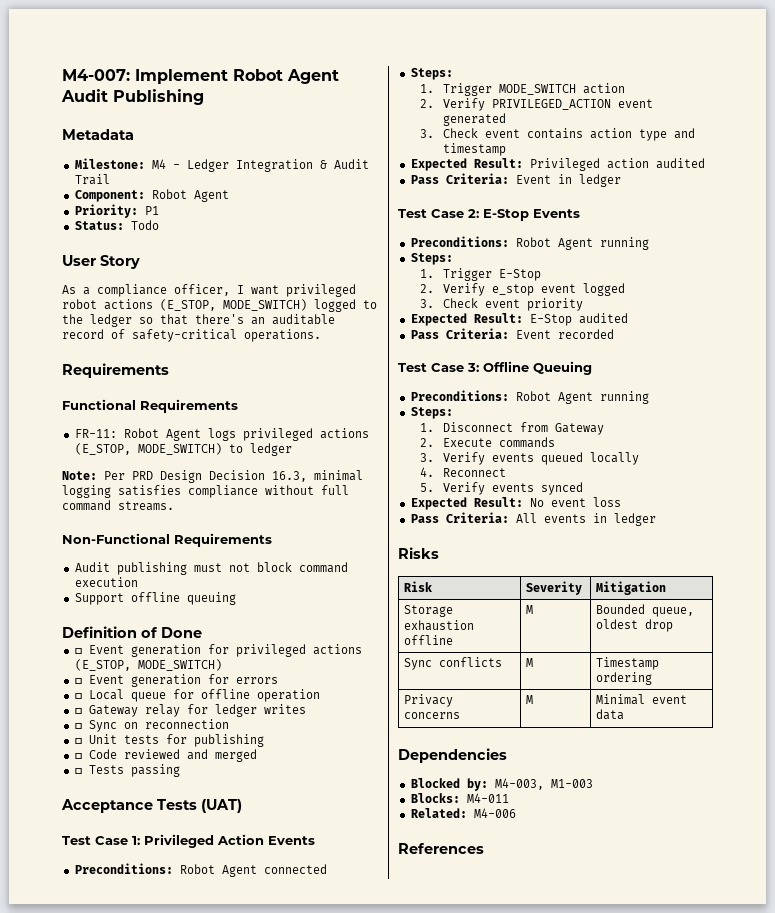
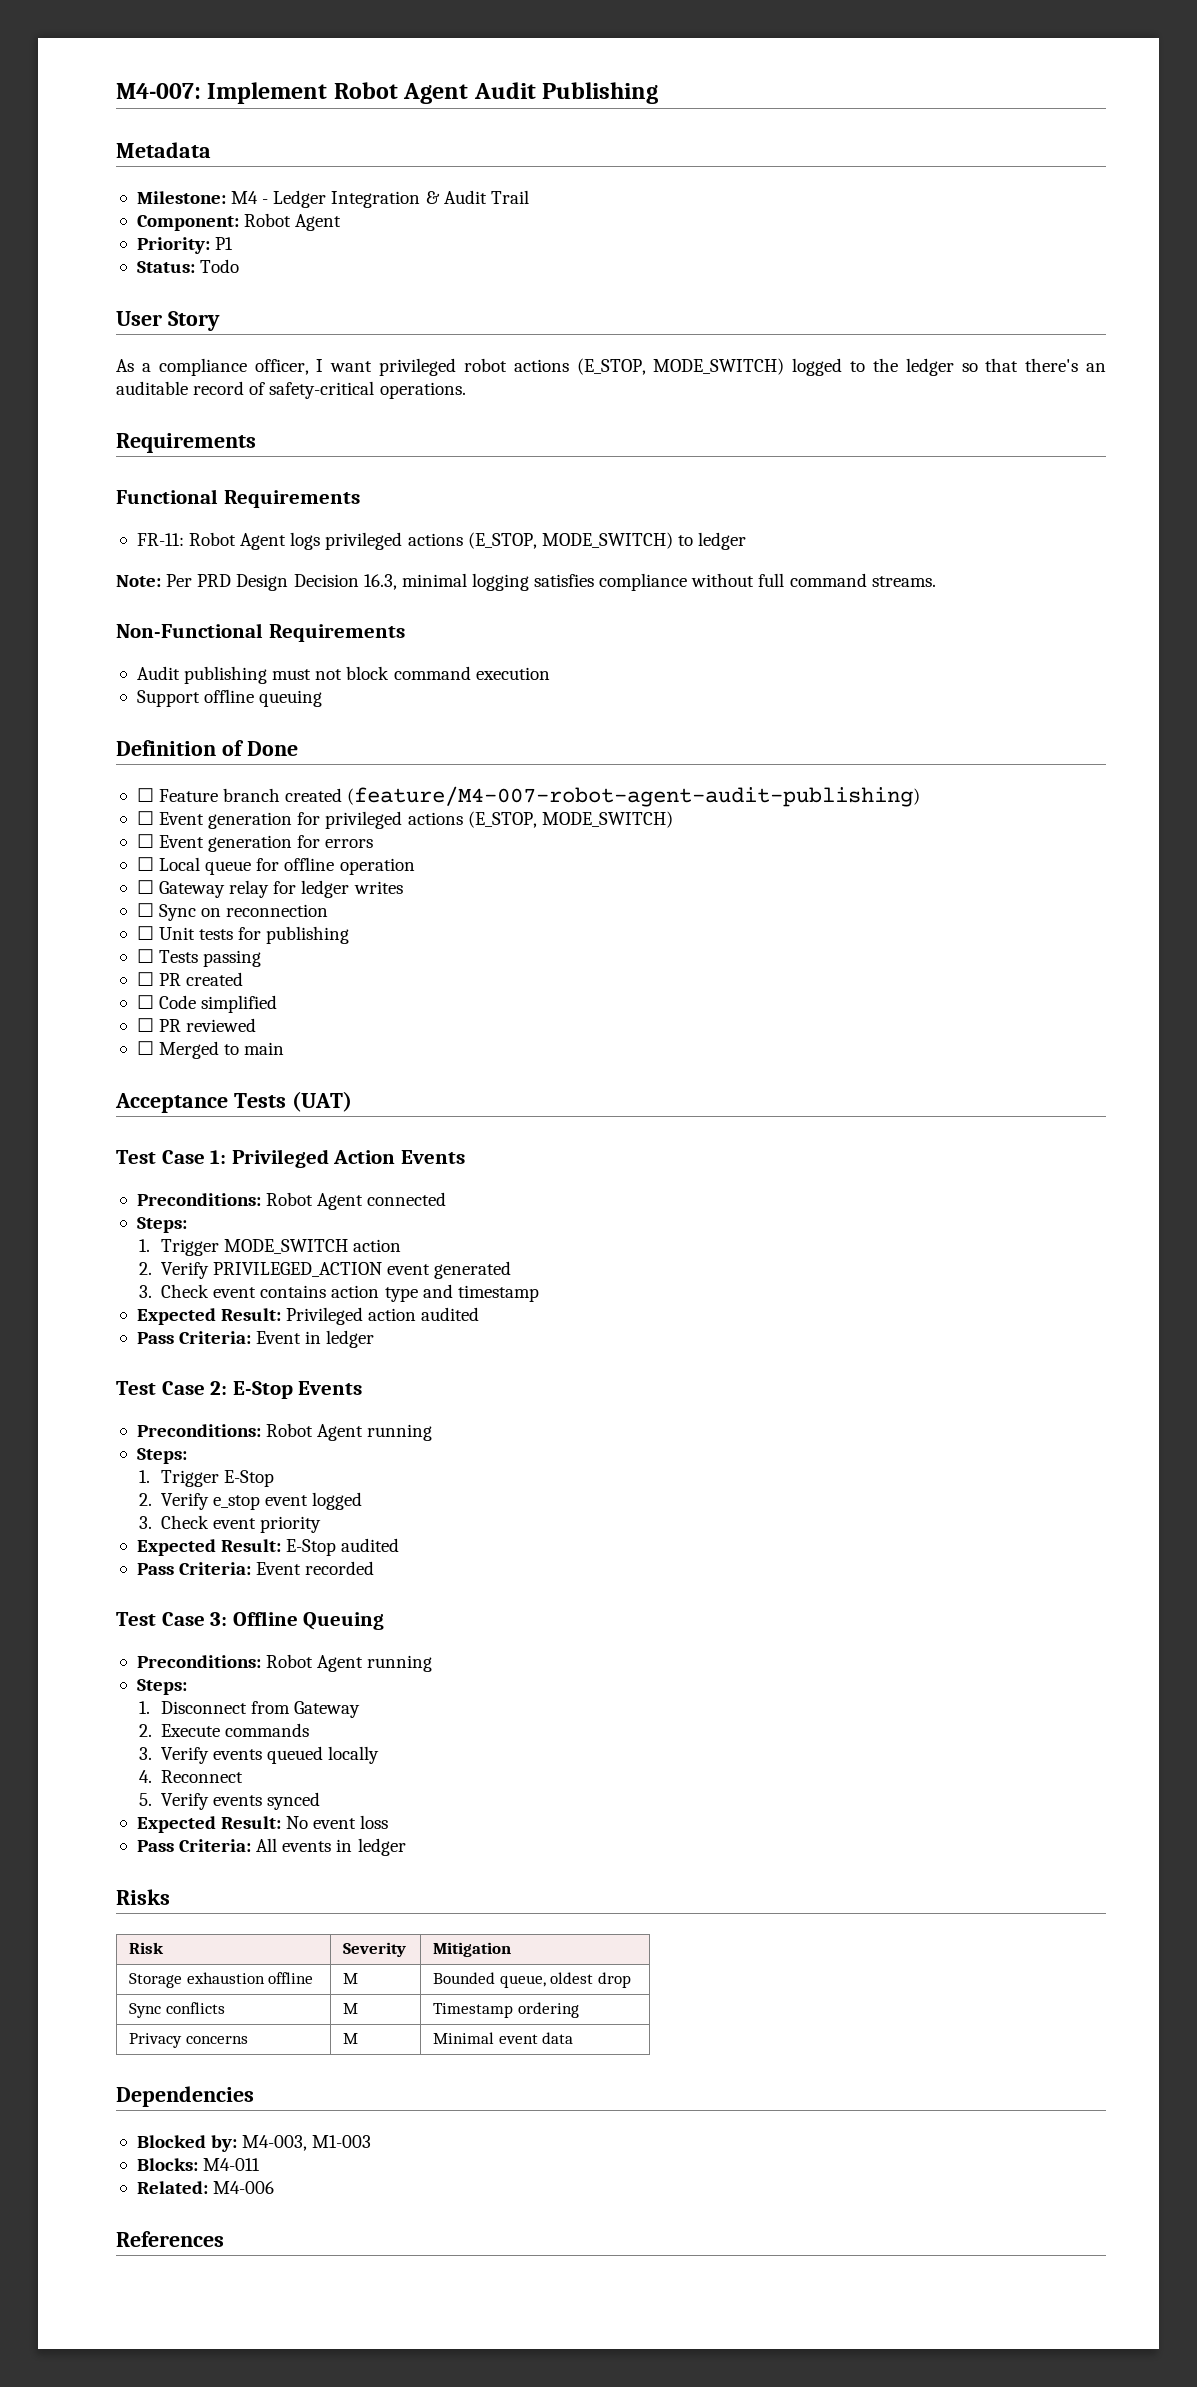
(202, 632) none -> [136,786,921,807] // ☐ Feature branch created (feature/M4-007-robot-agent-audit-publishing)
[88,749,257,762] [74,764,180,777] Code reviewed and merged // ☐ Tests passing -> [159,950,262,967] [136,972,244,986] [136,995,278,1013] [136,1018,257,1032] [136,1041,285,1059] Tests passing // ☐ PR created // ☐ Code simplified // ☐ PR reviewed // ☐ Merged to main

